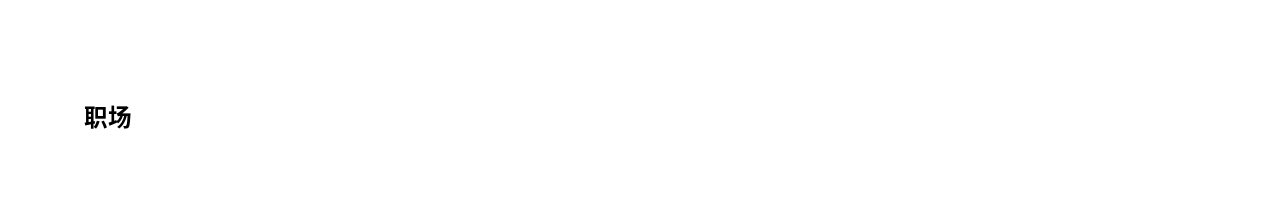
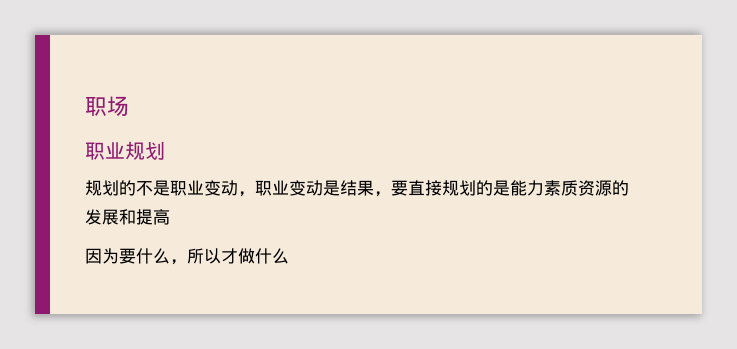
(132, 117) none -> [85,141,165,160] [85,180,629,197] [85,209,170,225] [85,248,289,265] // 职业规划 // 规划的不是职业变动，职业变动是结果，要直接规划的是能力素质资源的发展和提高 // 因为要什么，所以才做什么

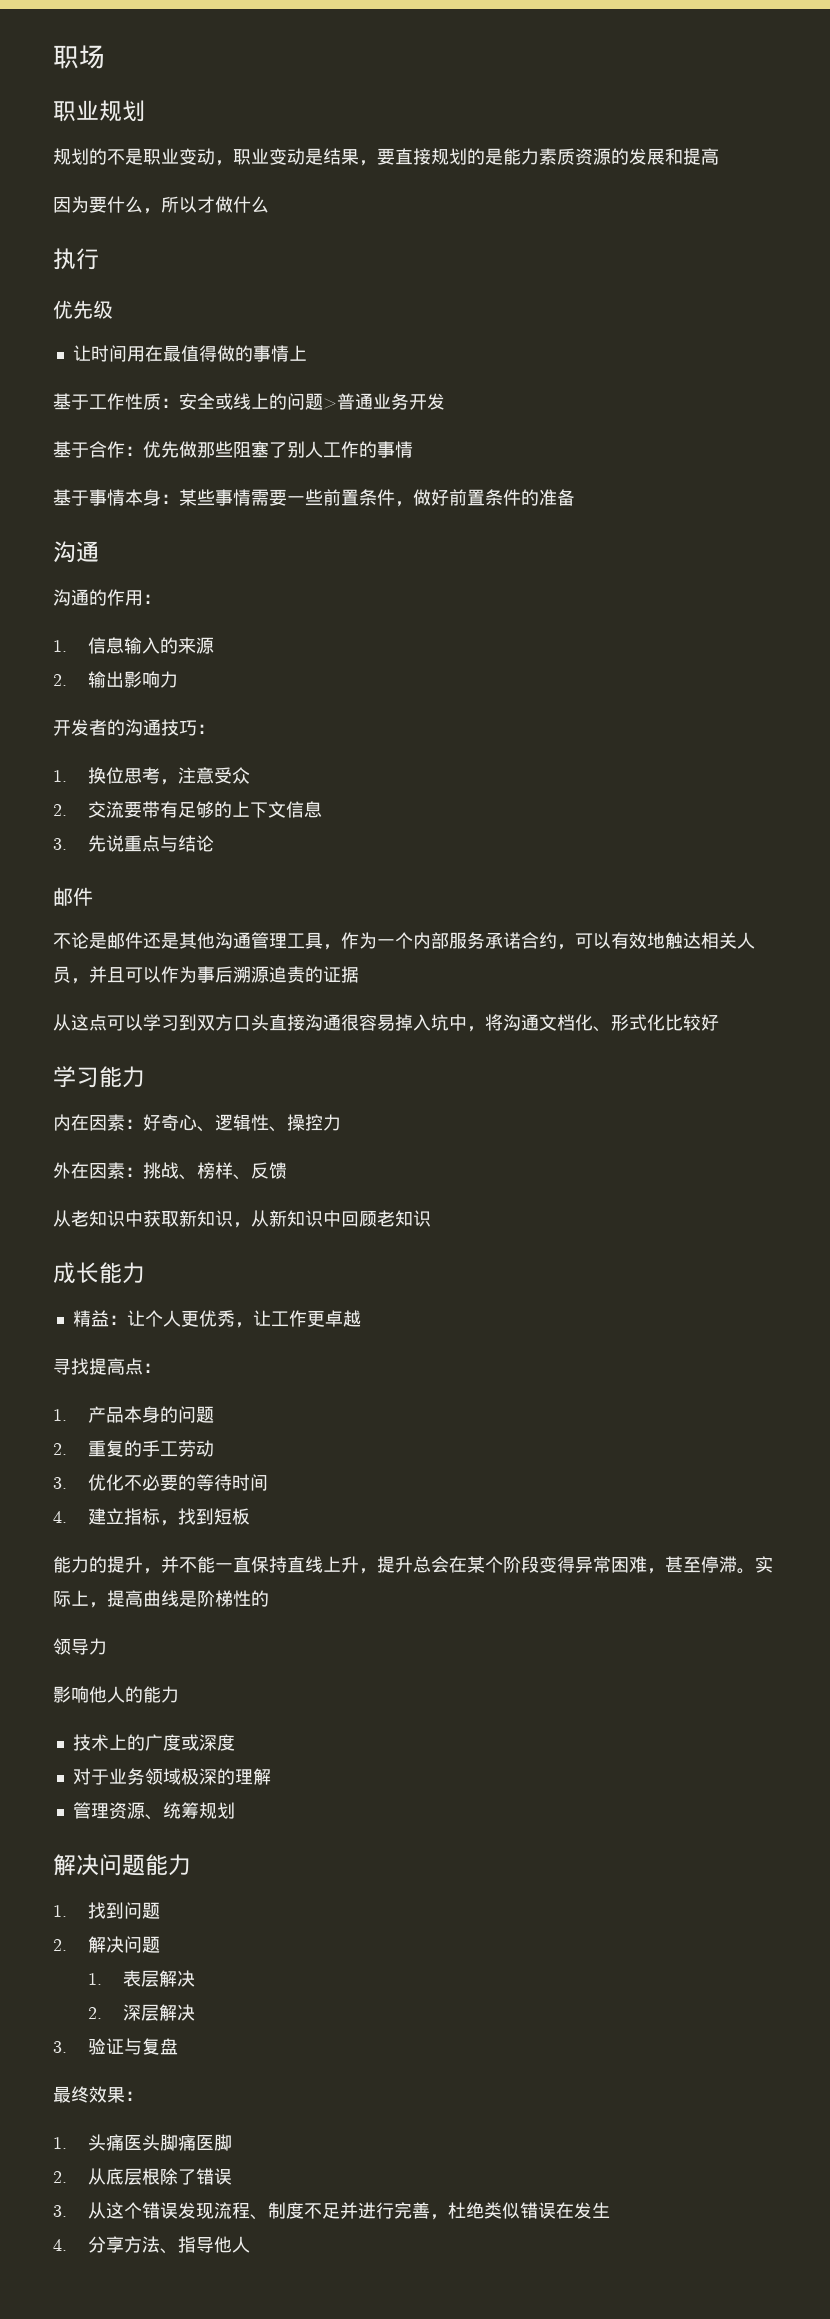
(289, 256) none -> [53,248,99,270] [53,300,113,319] [72,345,307,362] [53,393,445,410] [53,441,413,458] [53,489,575,507] [53,541,99,563] [53,589,161,606] [53,637,215,654] [53,671,179,688] [53,719,215,736] [53,767,251,785] [53,801,323,818] [53,835,215,852] [53,887,93,906] [53,932,755,950] [53,966,359,984] [53,1014,719,1032] [53,1066,145,1088] [53,1114,341,1132] [53,1162,287,1180] [53,1210,431,1228] [53,1262,145,1284] [72,1310,361,1328] [53,1358,161,1375] [53,1406,215,1423] [53,1440,215,1457] [53,1474,269,1491] [53,1508,251,1526] [53,1556,773,1574] [53,1590,269,1608] [53,1638,107,1655] [53,1686,179,1703] [72,1734,235,1751] [72,1768,271,1785] [72,1802,235,1820] [53,1854,191,1876] [53,1902,161,1919] [53,1936,161,1953] [88,1970,196,1987] [88,2004,196,2021] [53,2038,179,2055] [53,2086,143,2103] [53,2134,233,2151] [53,2168,233,2185] [53,2202,611,2220] [53,2236,251,2254] // 执行 // 优先级 // 让时间用在最值得做的事情上 // 基于工作性质：安全或线上的问题>普通业务开发 // 基于合作：优先做那些阻塞了别人工作的事情 // 基于事情本身：某些事情需要一些前置条件，做好前置条件的准备 // 沟通 // 沟通的作用： // 1.信息输入的来源 // 2.输出影响力 // 开发者的沟通技巧： // 1.换位思考，注意受众 // 2.交流要带有足够的上下文信息 // 3.先说重点与结论 // 邮件 // 不论是邮件还是其他沟通管理工具，作为一个内部服务承诺合约，可以有效地触达相关人员，并且可以作为事后溯源追责的证据 // 从这点可以学习到双方口头直接沟通很容易掉入坑中，将沟通文档化、形式化比较好 // 学习能力 // 内在因素：好奇心、逻辑性、操控力 // 外在因素：挑战、榜样、反馈 // 从老知识中获取新知识，从新知识中回顾老知识 // 成长能力 // 精益：让个人更优秀，让工作更卓越 // 寻找提高点： // 1.产品本身的问题 // 2.重复的手工劳动 // 3.优化不必要的等待时间 // 4.建立指标，找到短板 // 能力的提升，并不能一直保持直线上升，提升总会在某个阶段变得异常困难，甚至停滞。实际上，提高曲线是阶梯性的 // 领导力 // 影响他人的能力 // 技术上的广度或深度 // 对于业务领域极深的理解 // 管理资源、统筹规划 // 解决问题能力 // 1.找到问题 // 2.解决问题 // 1.表层解决 // 2.深层解决 // 3.验证与复盘 // 最终效果： // 1.头痛医头脚痛医脚 // 2.从底层根除了错误 // 3.从这个错误发现流程、制度不足并进行完善，杜绝类似错误在发生 // 4.分享方法、指导他人

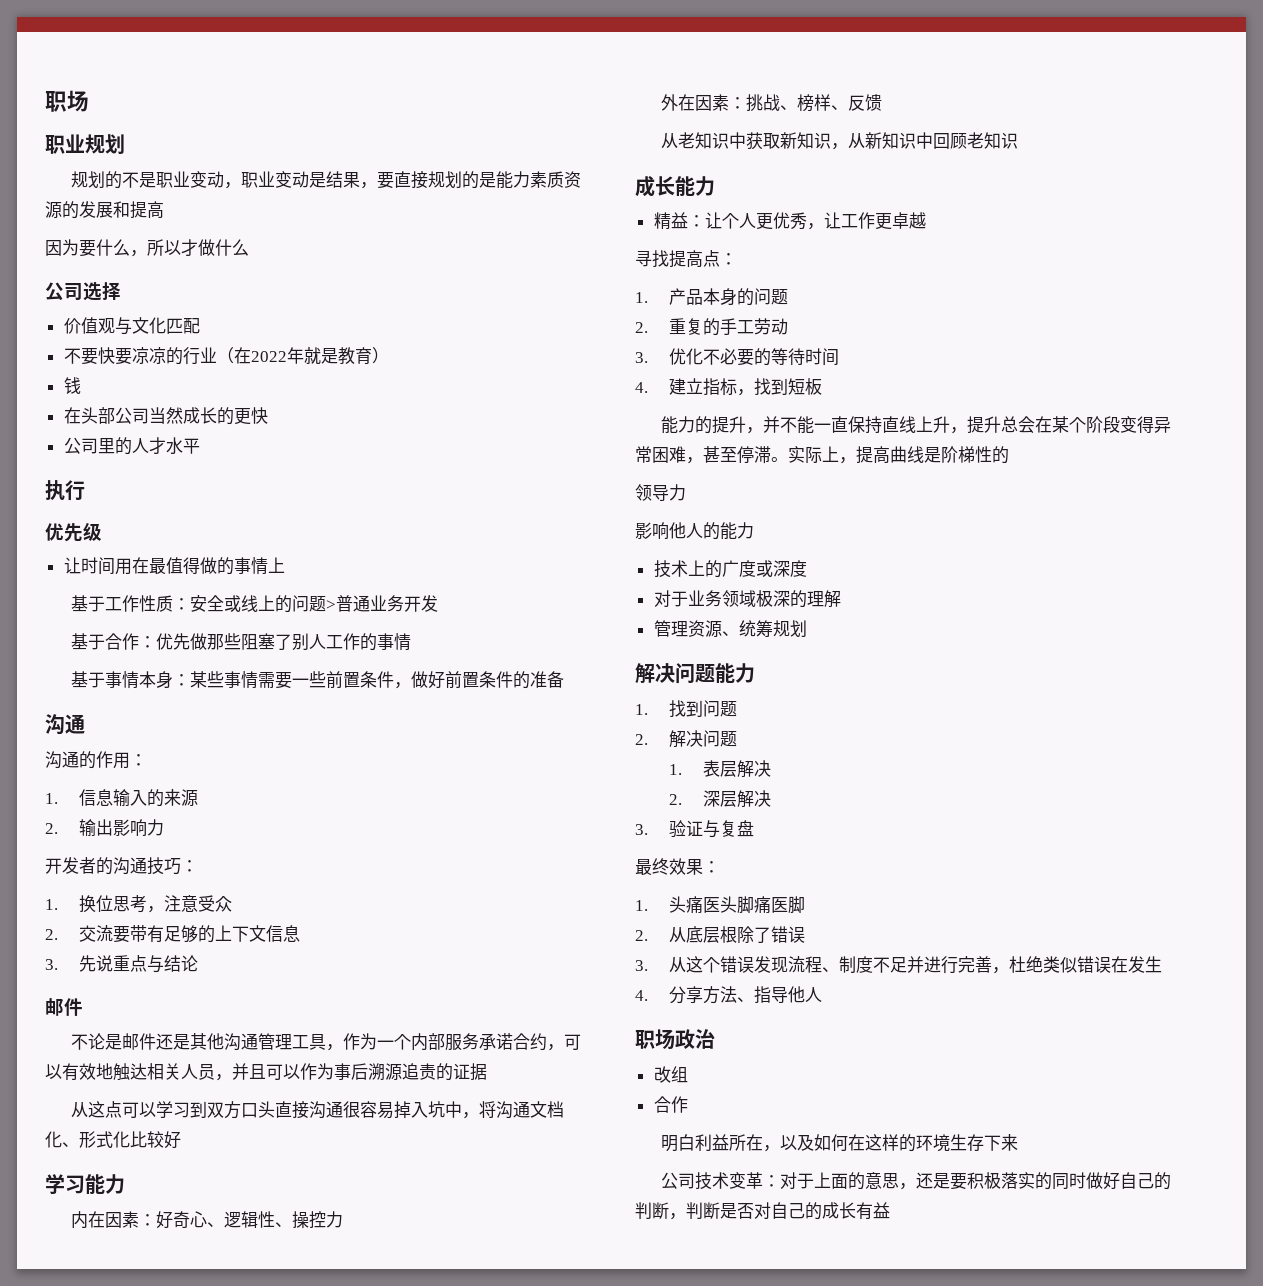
(269, 204) none -> [45,282,121,301] [63,317,200,335] [63,347,389,365] [63,377,81,394] [63,407,268,425] [63,437,200,455] // 公司选择 // 价值观与文化匹配 // 不要快要凉凉的行业（在2022年就是教育） // 钱 // 在头部公司当然成长的更快 // 公司里的人才水平
(251, 2244) none -> [635,1029,715,1050] [653,1066,688,1083] [653,1096,688,1113] [661,1134,1019,1152] [661,1172,1172,1190] [635,1202,890,1220] // 职场政治 // 改组 // 合作 // 明白利益所在，以及如何在这样的环境生存下来 // 公司技术变革：对于上面的意思，还是要积极落实的同时做好自己的判断，判断是否对自己的成长有益

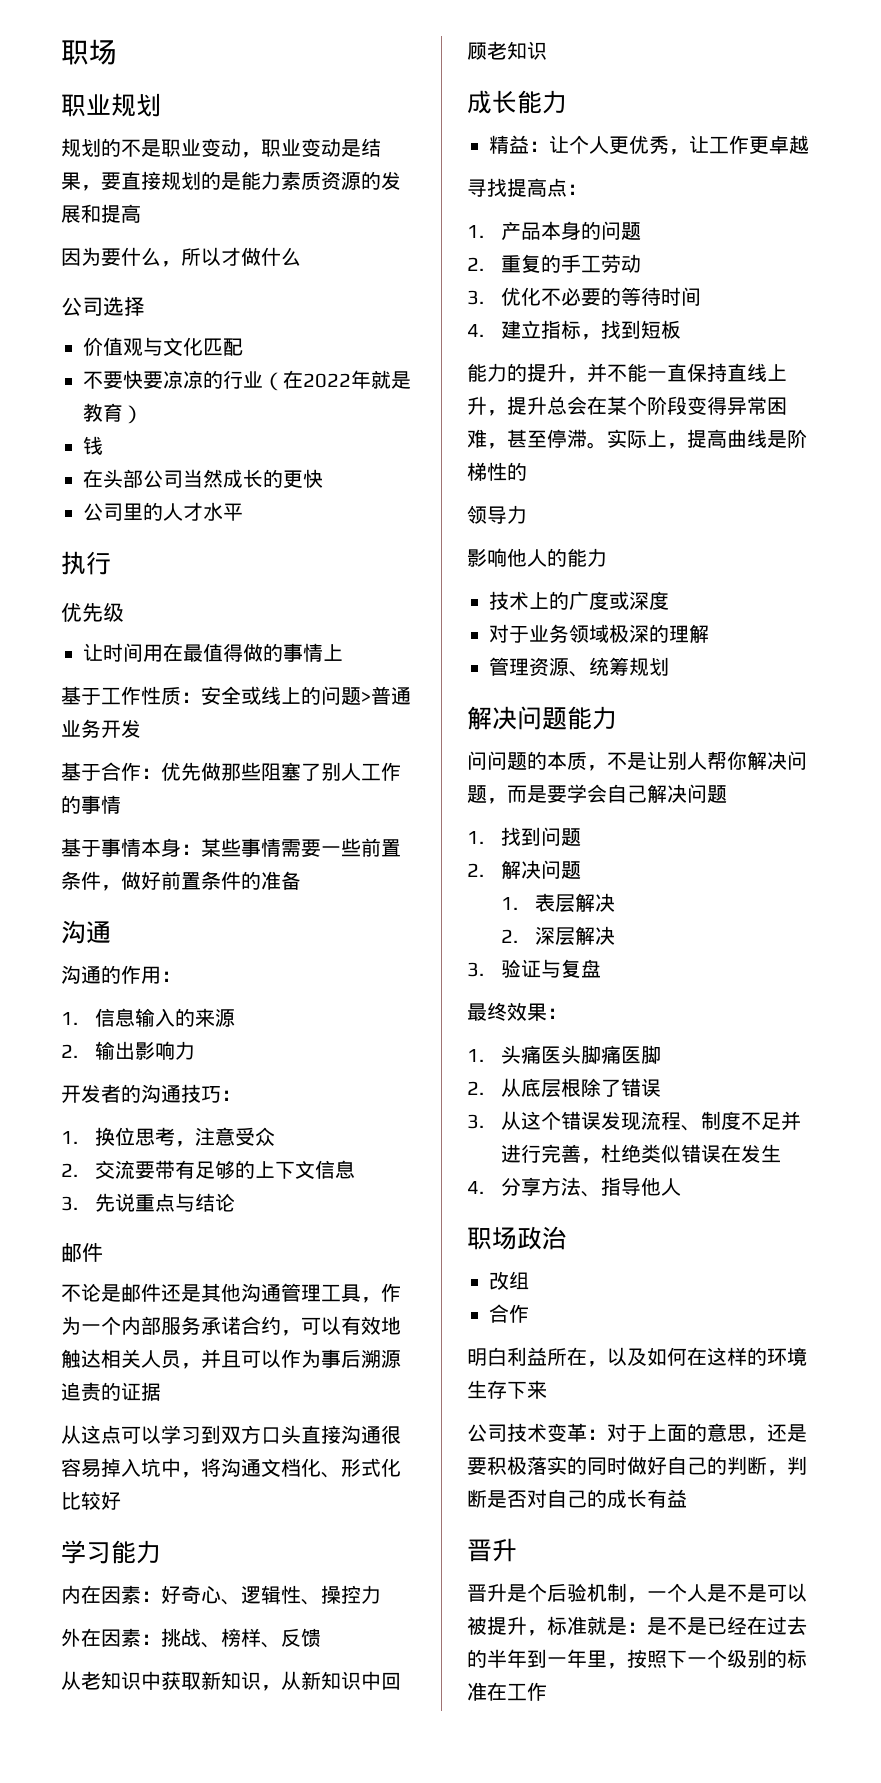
(755, 673) none -> [467,751,807,771] [467,784,727,804] // 问问题的本质，不是让别人帮你解决问题，而是要学会自己解决问题
(890, 1210) none -> [467,1538,517,1562] [467,1583,807,1603] [467,1616,807,1636] [467,1649,807,1669] [467,1682,547,1701] // 晋升 // 晋升是个后验机制，一个人是不是可以被提升，标准就是：是不是已经在过去的半年到一年里，按照下一个级别的标准在工作

